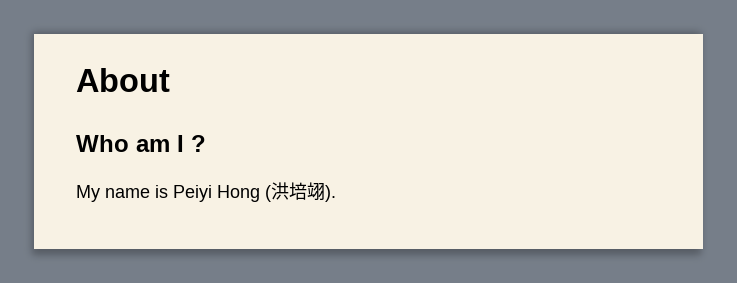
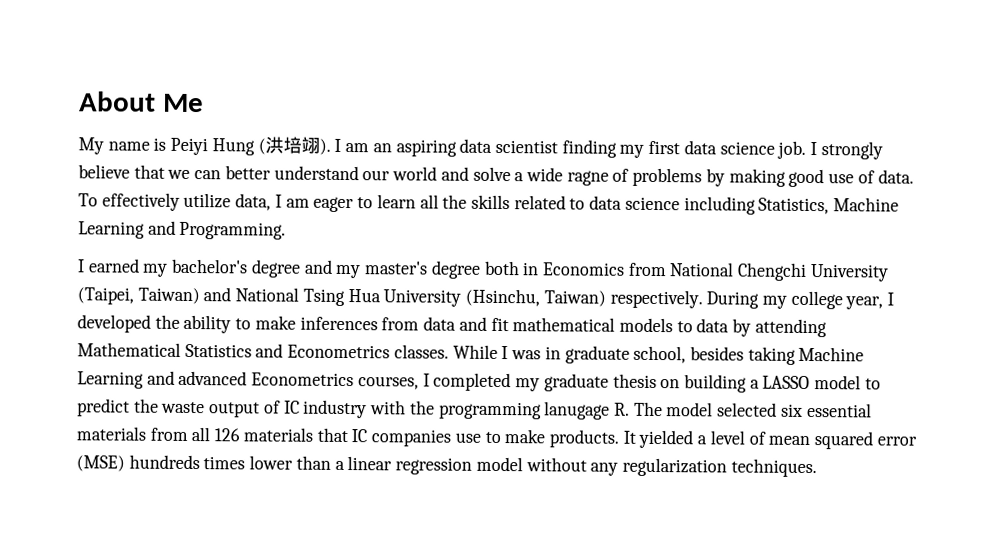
[76,135,206,152] // Who am I ? -> [162,93,204,113] Me
[217,185,260,202] Hong -> [211,138,255,156] Hung
(336, 193) none -> [334,138,883,160] [78,164,914,188] [78,192,900,215] [78,220,287,240] [77,258,889,282] [77,287,895,310] [77,314,827,338] [77,342,865,365] [77,370,881,393] [77,398,872,420] [76,426,917,450] [76,454,817,478] I am an aspiring data scientist finding my first data science job. I strongly believe that we can better understand our world and solve a wide ragne of problems by making good use of data. To effectively utilize data, I am eager to learn all the skills related to data science including Statistics, Machine Learning and Programming. // I earned my bachelor's degree and my master's degree both in Economics from National Chengchi University (Taipei, Taiwan) and National Tsing Hua University (Hsinchu, Taiwan) respectively. During my college year, I developed the ability to make inferences from data and fit mathematical models to data by attending Mathematical Statistics and Econometrics classes. While I was in graduate school, besides taking Machine Learning and advanced Econometrics courses, I completed my graduate thesis on building a LASSO model to predict the waste output of IC industry with the programming lanugage R. The model selected six essential materials from all 126 materials that IC companies use to make products. It yielded a level of mean squared error (MSE) hundreds times lower than a linear regression model without any regularization techniques.

